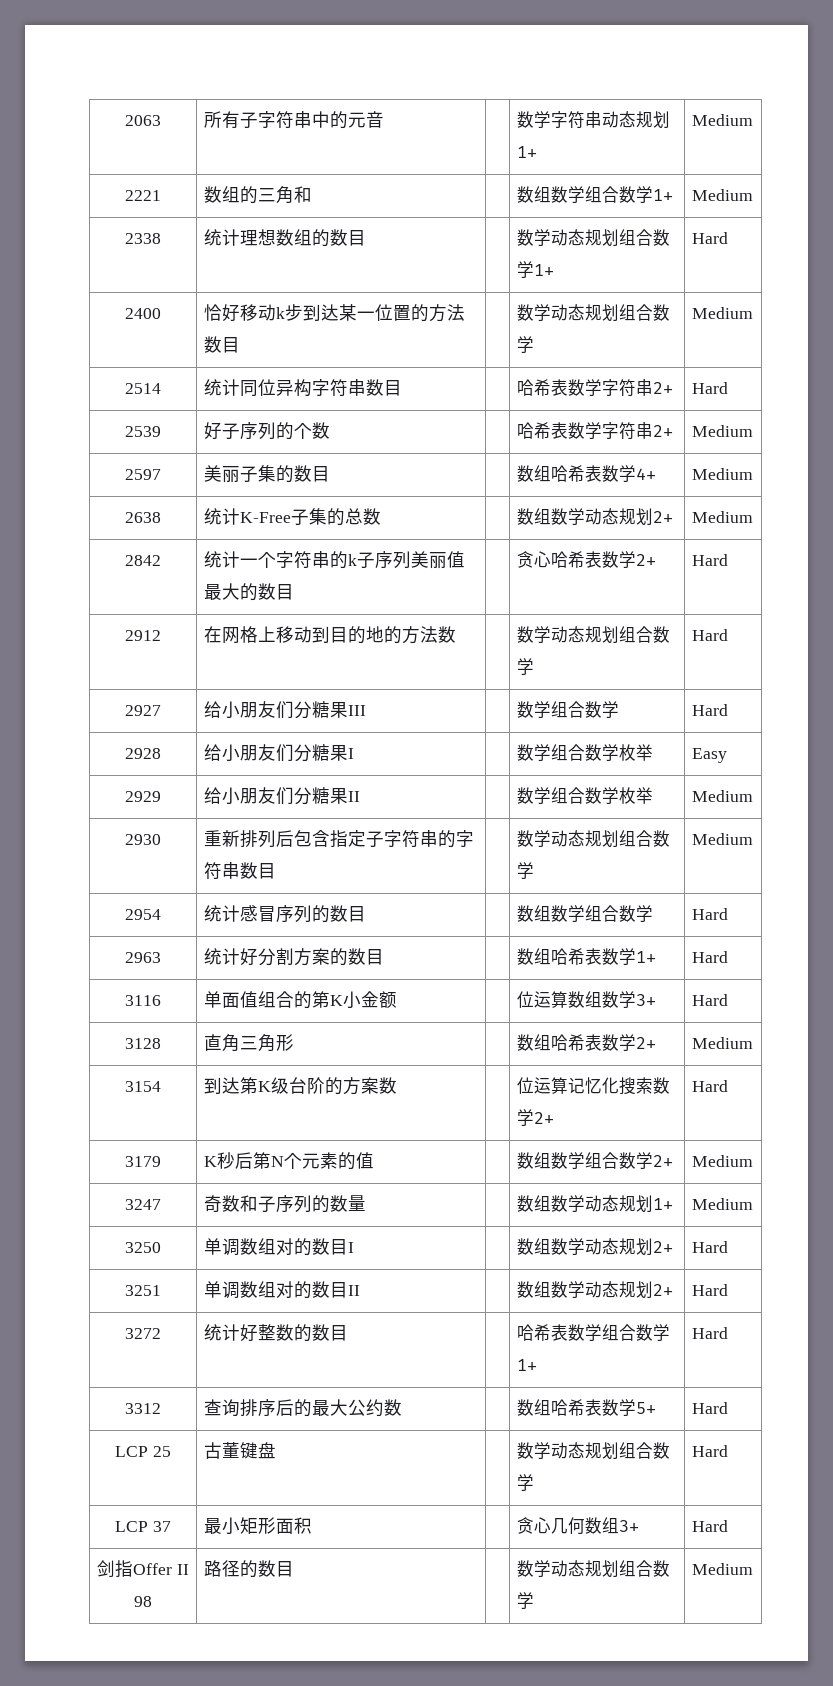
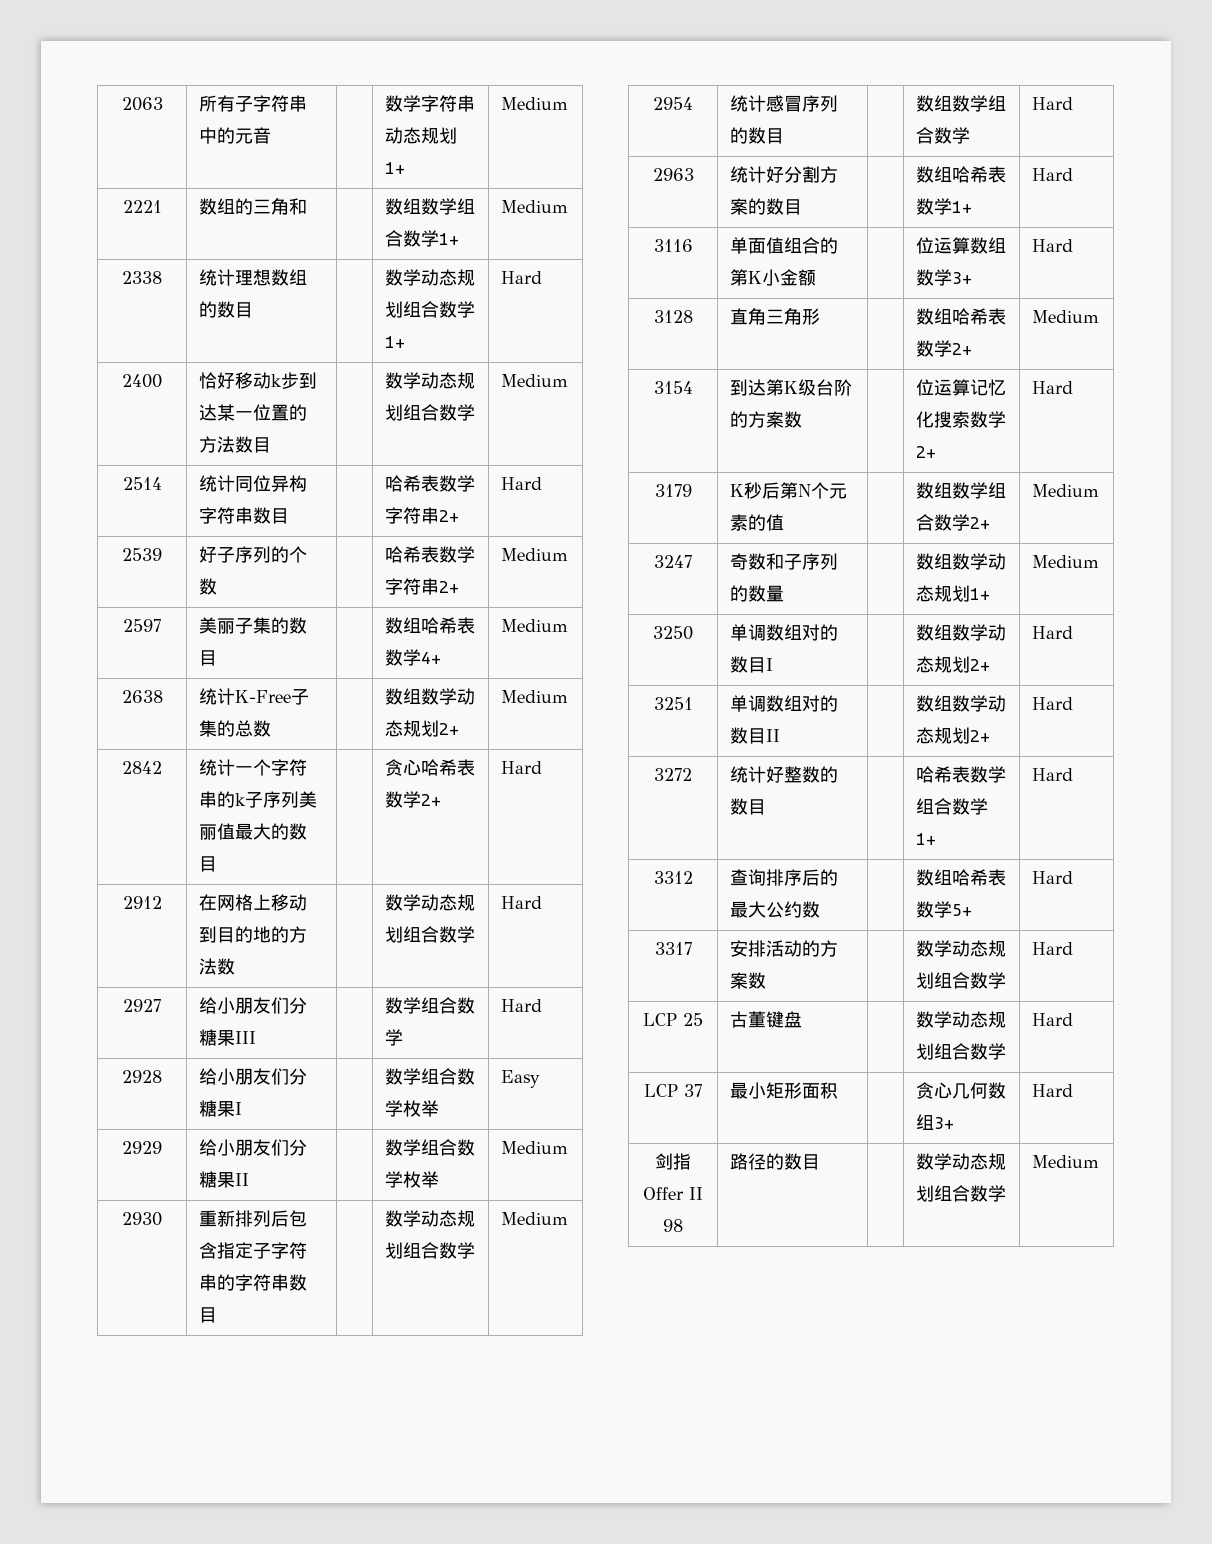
(728, 1408) none -> [654,942,692,955] [730,940,839,957] [730,972,767,989] [916,940,1007,957] [916,972,1007,989] [1032,942,1074,955] // 3317 | 安排活动的方案数 | | 数学动态规划组合数学 | Hard

